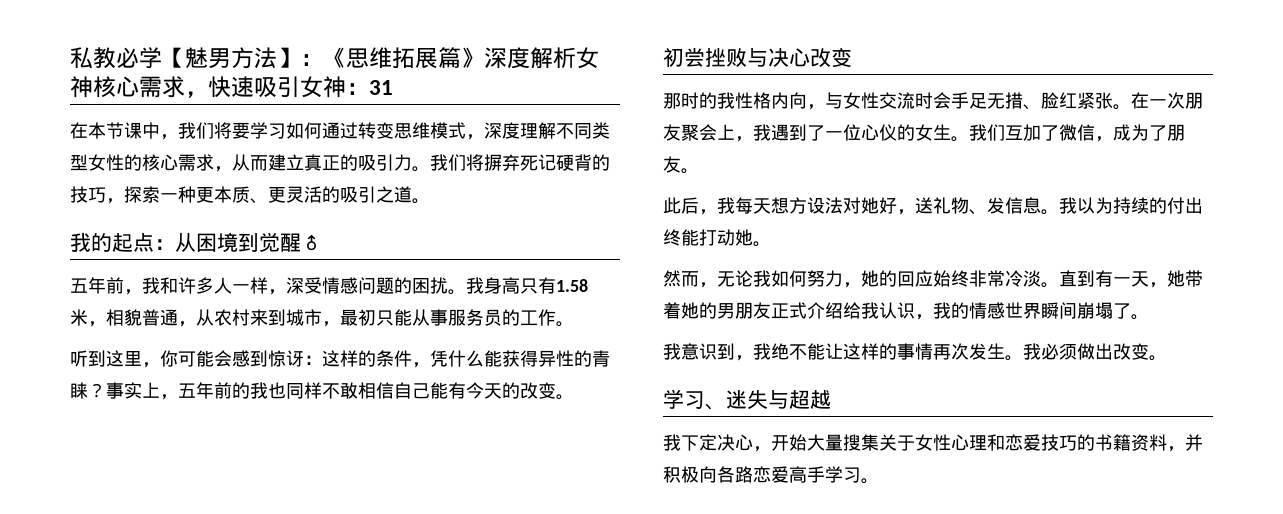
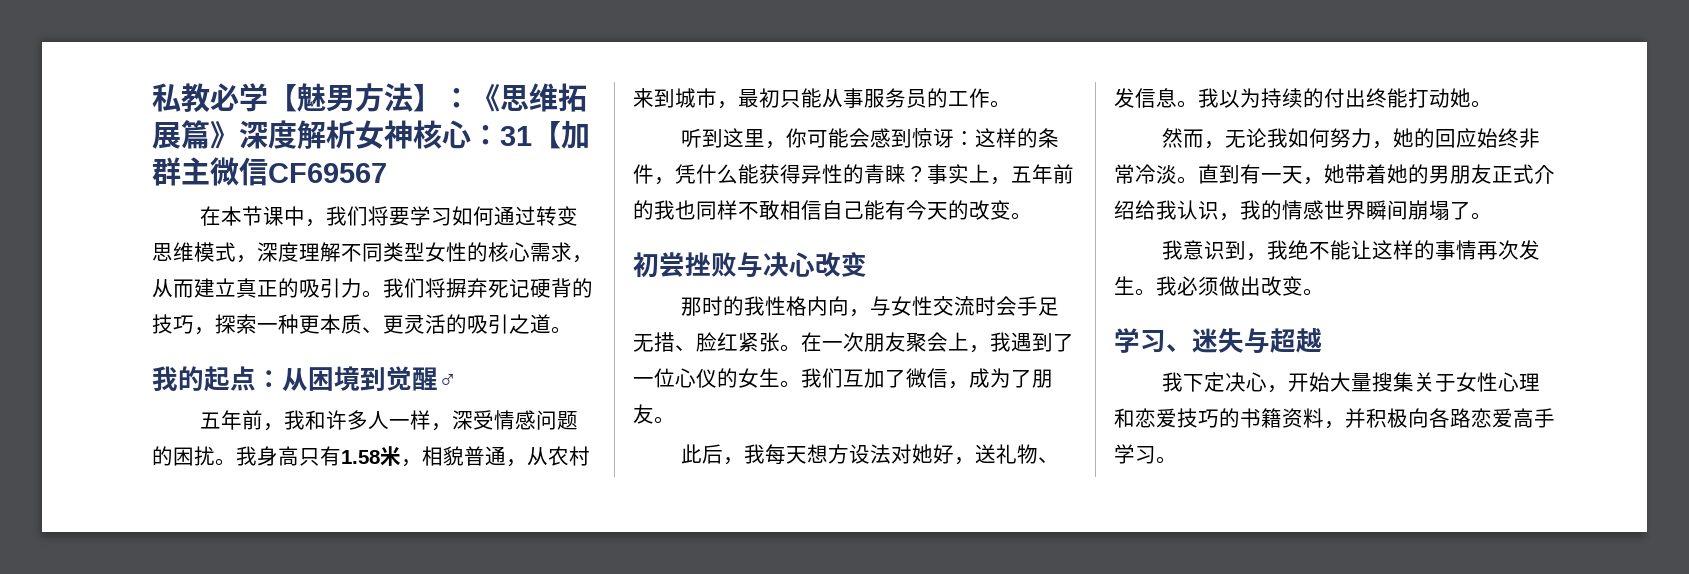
[139,76,393,98] 需求，快速吸引女神：31 -> [471,120,590,149] [152,157,387,186] ：31【加群主微信CF69567

